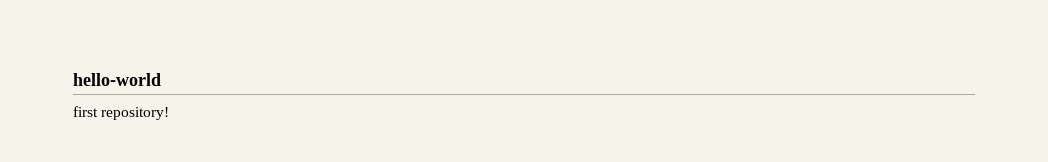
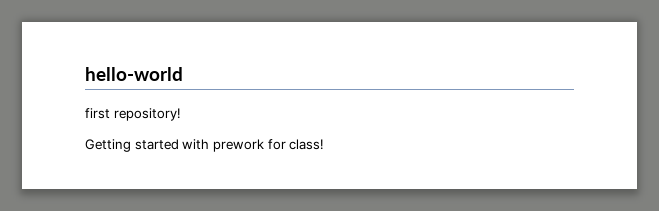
(170, 113) none -> [85,139,324,152] // Getting started with prework for class!

